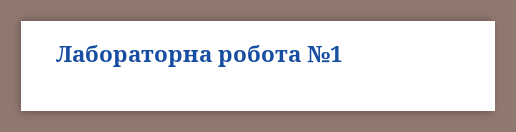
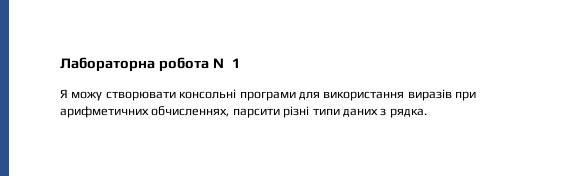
(344, 54) none -> [60,89,476,101] [60,106,427,118] // Я можу створювати консольні програми для використання виразів при арифметичних обчисленнях, парсити різні типи даних з рядка.

